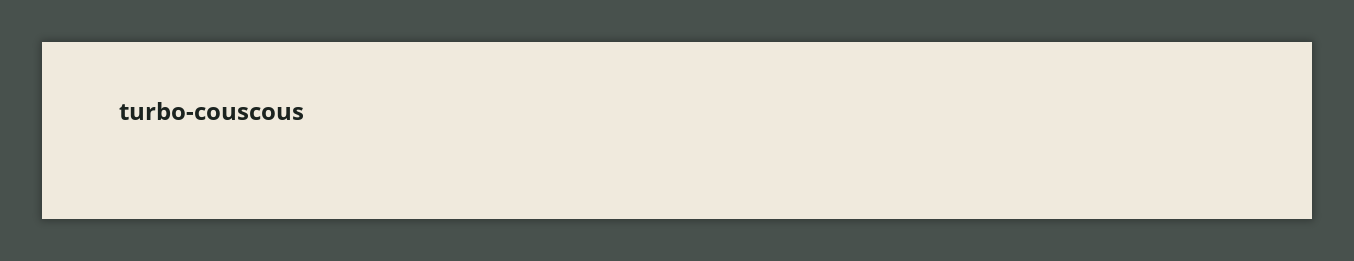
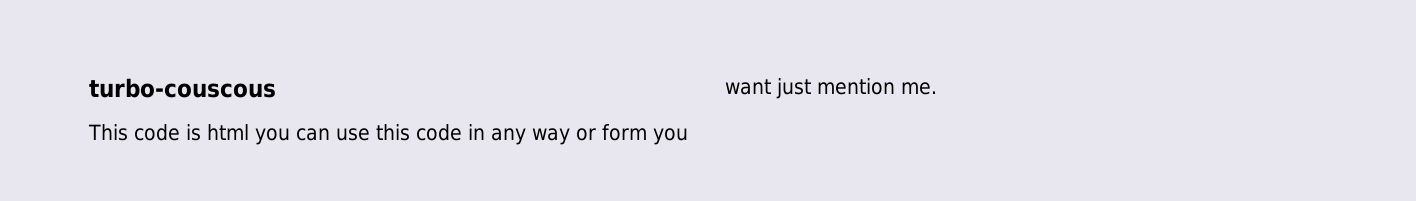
(304, 111) none -> [88,124,688,145] [725,78,937,99] // This code is html you can use this code in any way or form you want just mention me.

